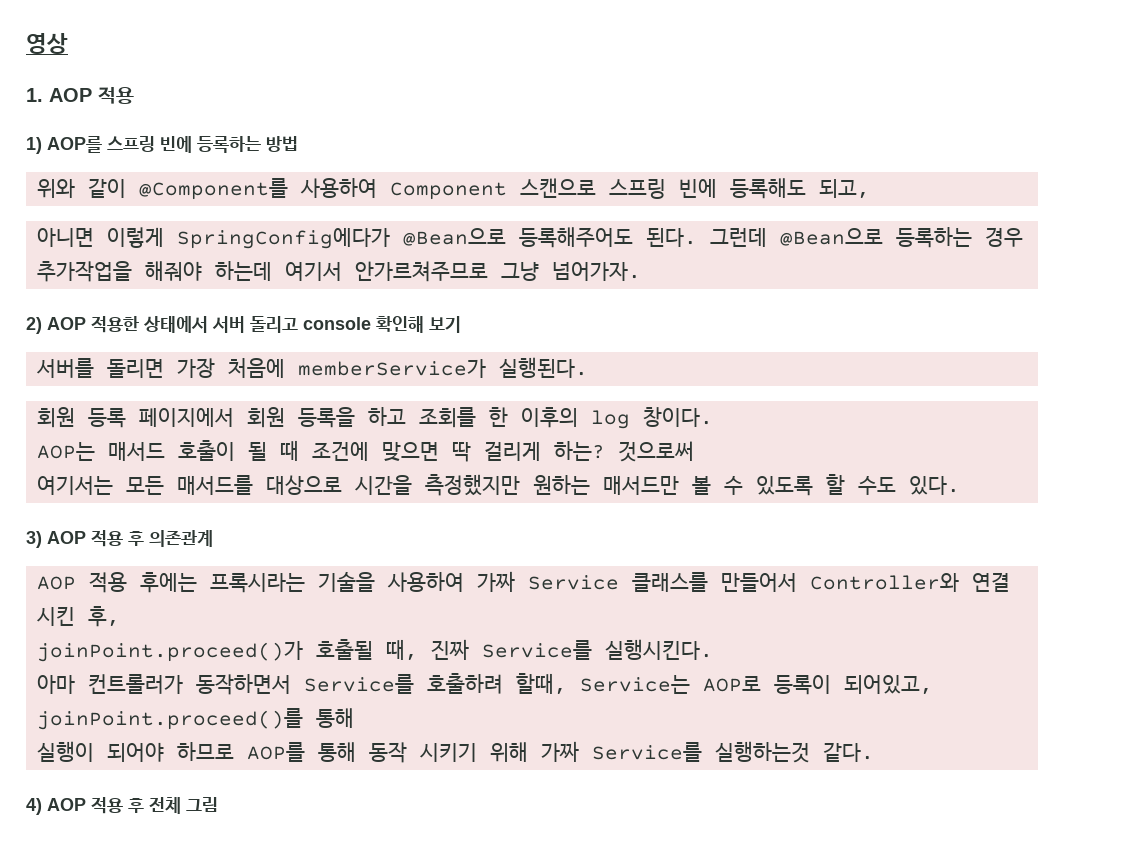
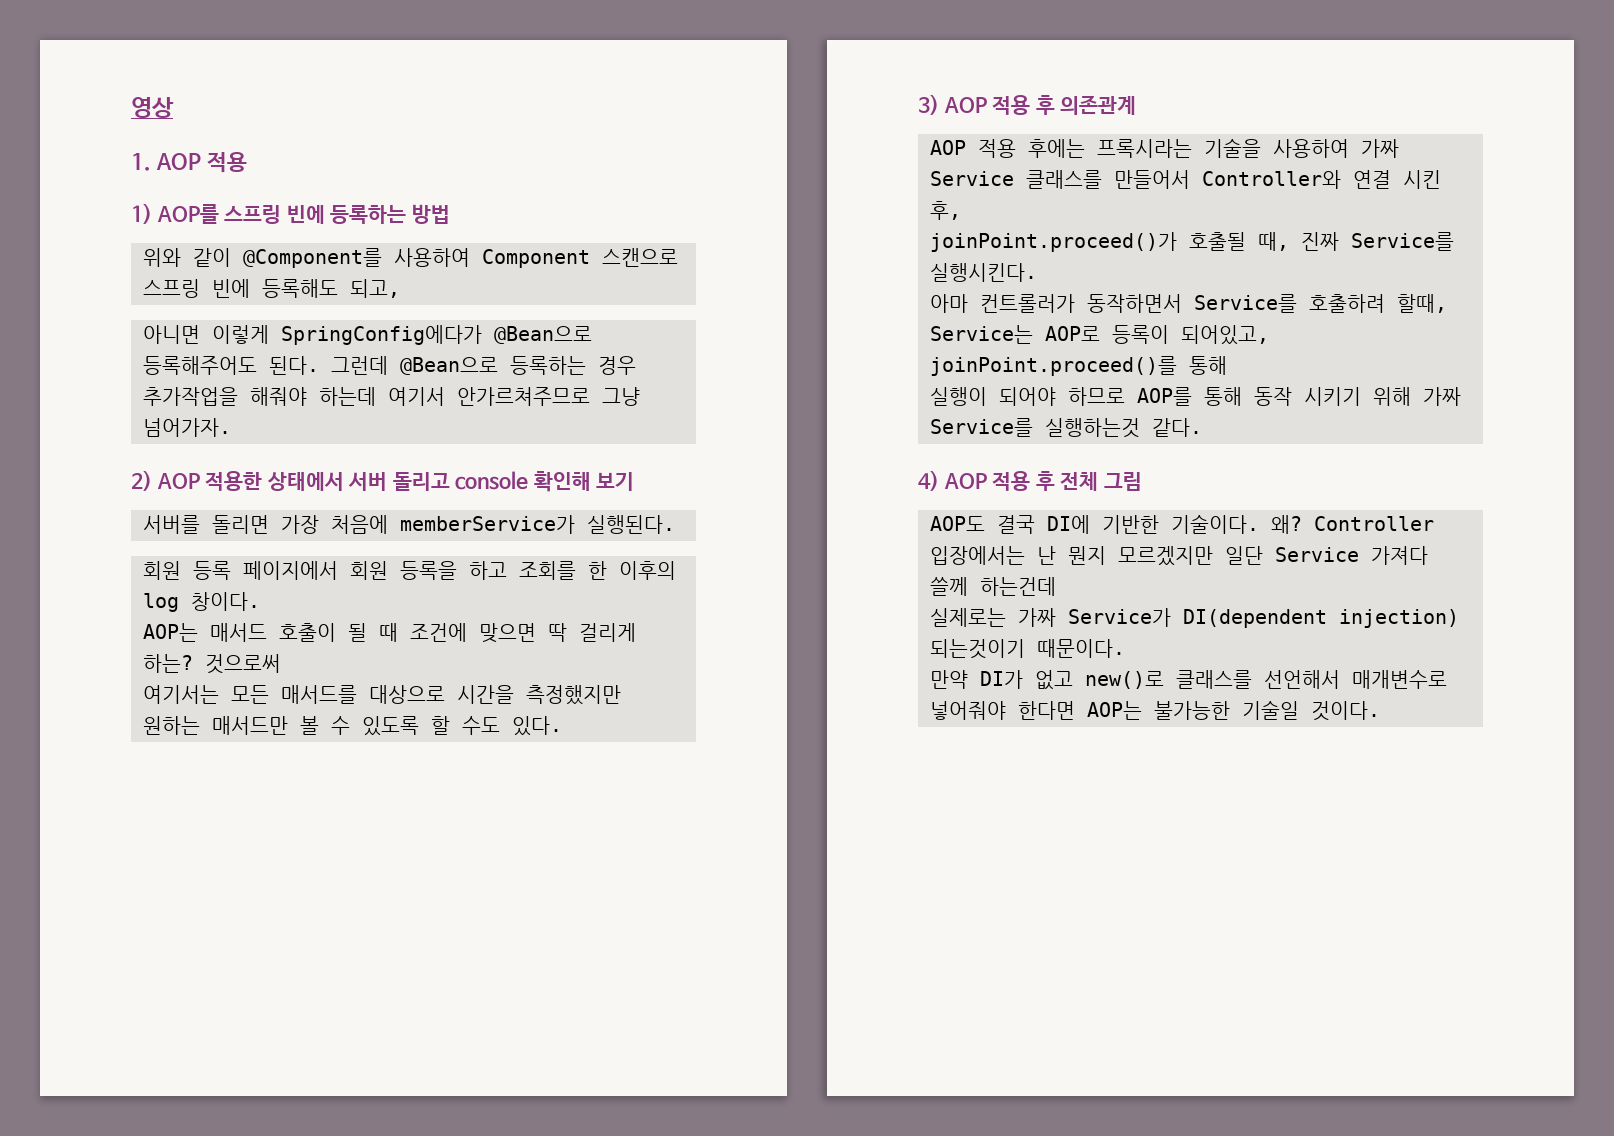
(218, 804) none -> [930,514,1434,534] [930,546,1428,566] [930,577,1056,596] [930,608,1459,628] [930,639,1125,659] [930,670,1447,690] [930,700,1380,721] // AOP도 결국 DI에 기반한 기술이다. 왜? Controller 입장에서는 난 뭔지 모르겠지만 일단 Service 가져다 쓸께 하는건데 // 실제로는 가짜 Service가 DI(dependent injection) 되는것이기 때문이다. // 만약 DI가 없고 new()로 클래스를 선언해서 매개변수로 넣어줘야 한다면 AOP는 불가능한 기술일 것이다.

